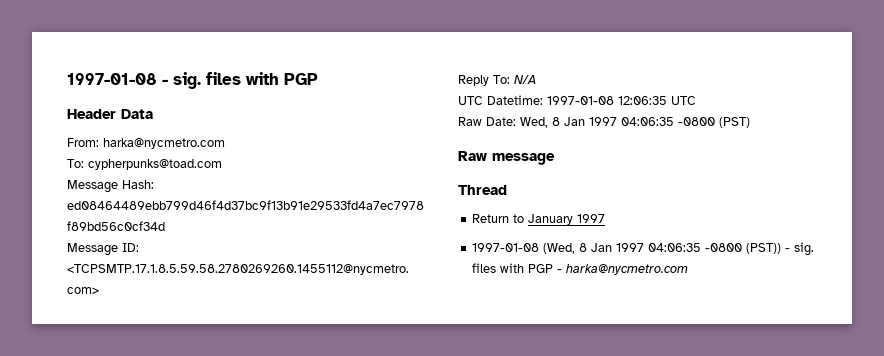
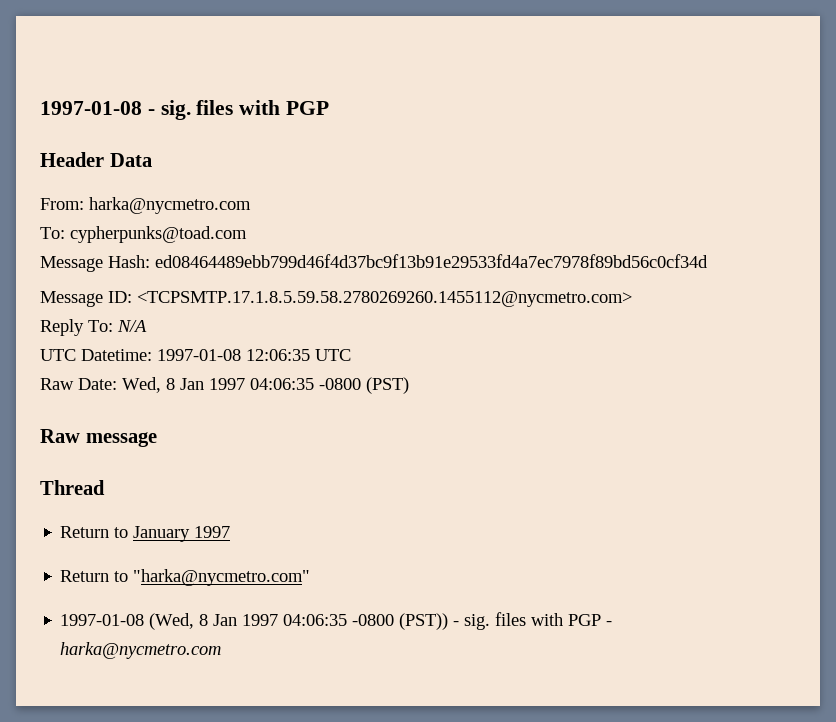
(606, 218) none -> [60,569,311,586] // Return to "harka@nycmetro.com"

